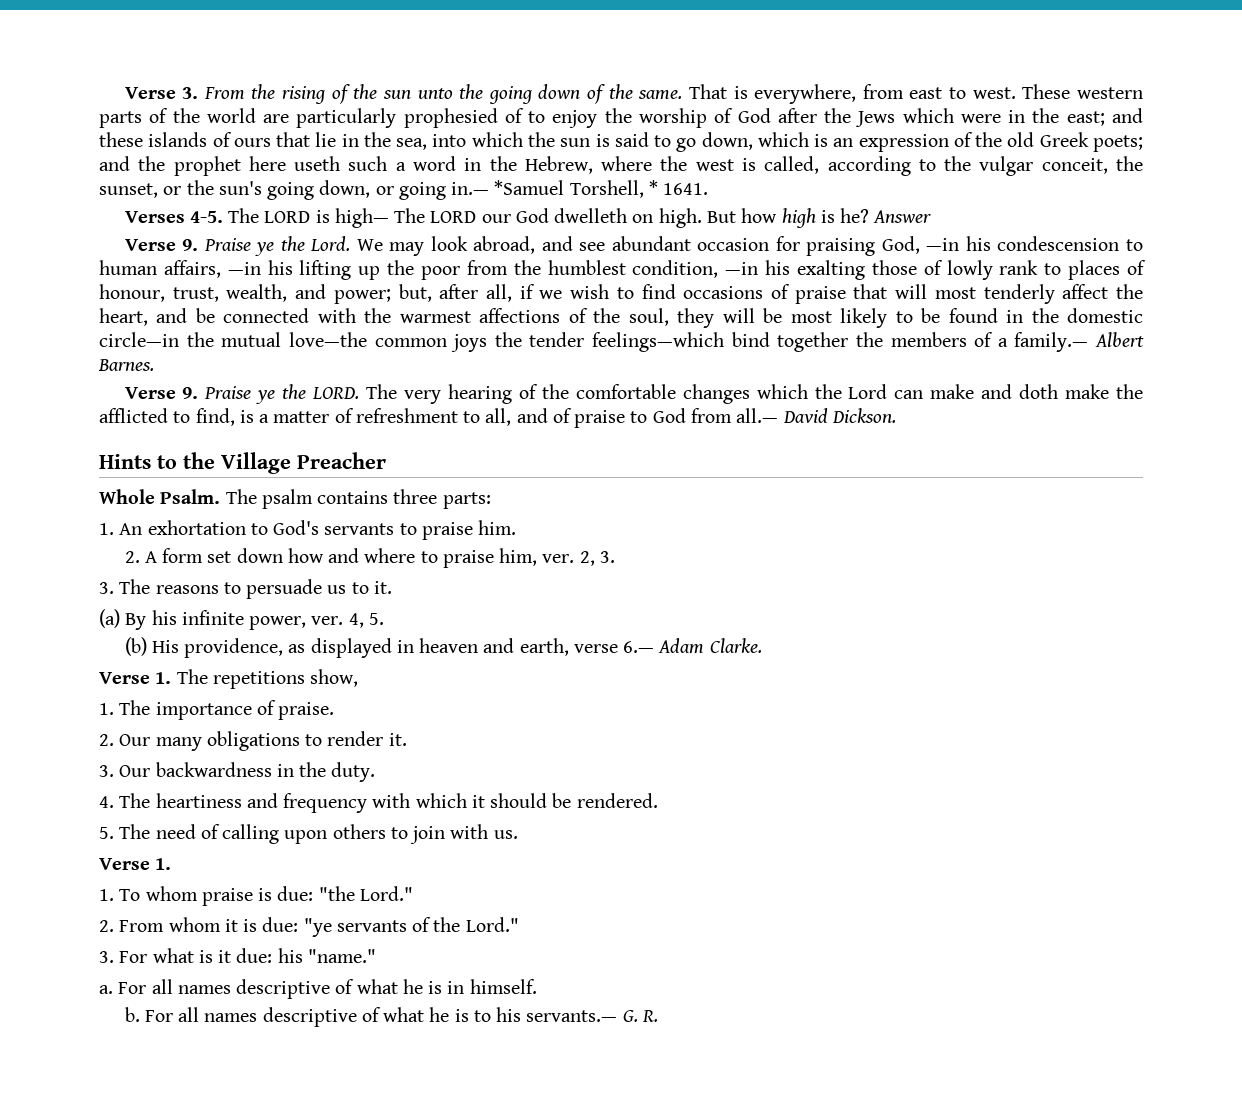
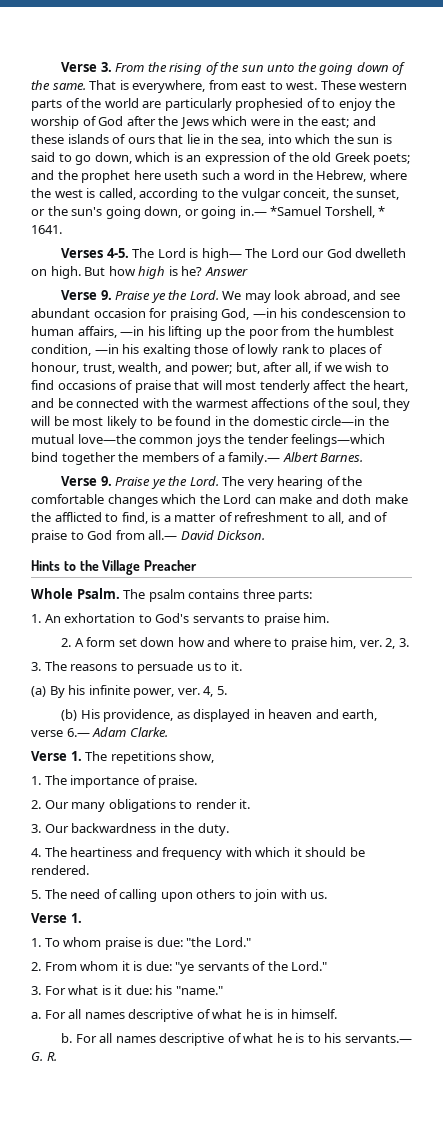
[264,211,311,223] LORD -> [157,248,186,258] Lord
[430,211,477,223] LORD -> [270,248,299,258] Lord
[312,387,360,399] LORD. -> [189,476,219,486] Lord.

